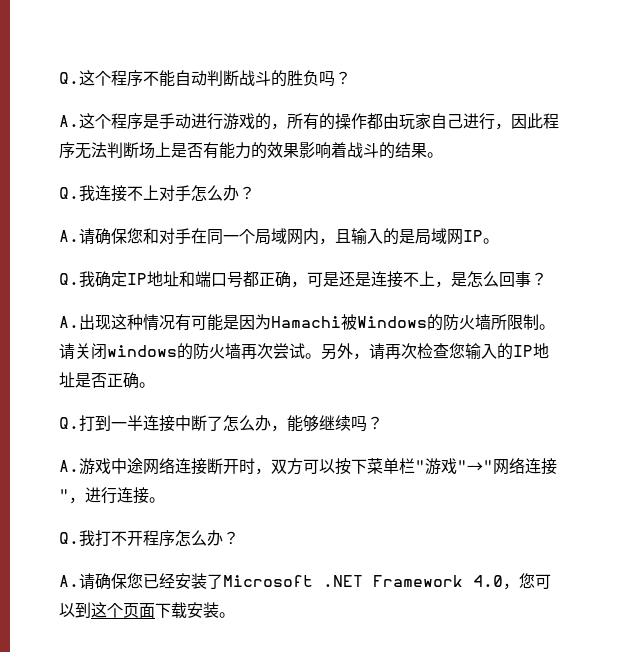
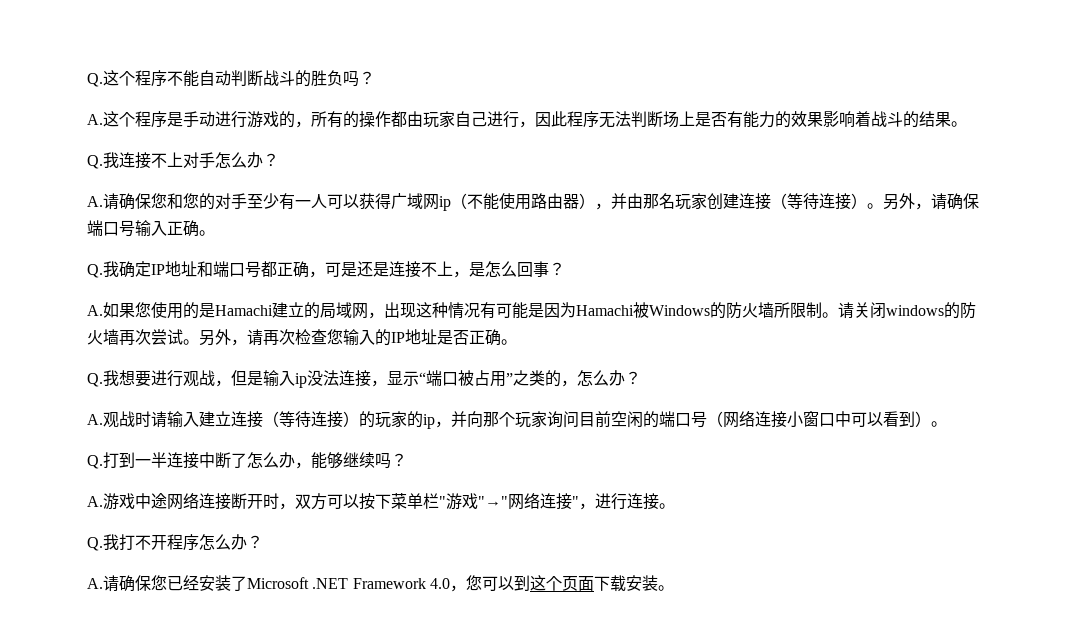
[159,228,483,245] 对手在同一个局域网内，且输入的是局域网IP -> [183,193,979,211] [87,220,199,237] 您的对手至少有一人可以获得广域网ip（不能使用路由器），并由那名玩家创建连接（等待连接）。另外，请确保端口号输入正确
(79, 322) none -> [103,302,384,319] 如果您使用的是Hamachi建立的局域网，
(155, 385) none -> [87,370,641,388] [87,410,947,429] // Q.我想要进行观战，但是输入ip没法连接，显示“端口被占用”之类的，怎么办？ // A.观战时请输入建立连接（等待连接）的玩家的ip，并向那个玩家询问目前空闲的端口号（网络连接小窗口中可以看到）。

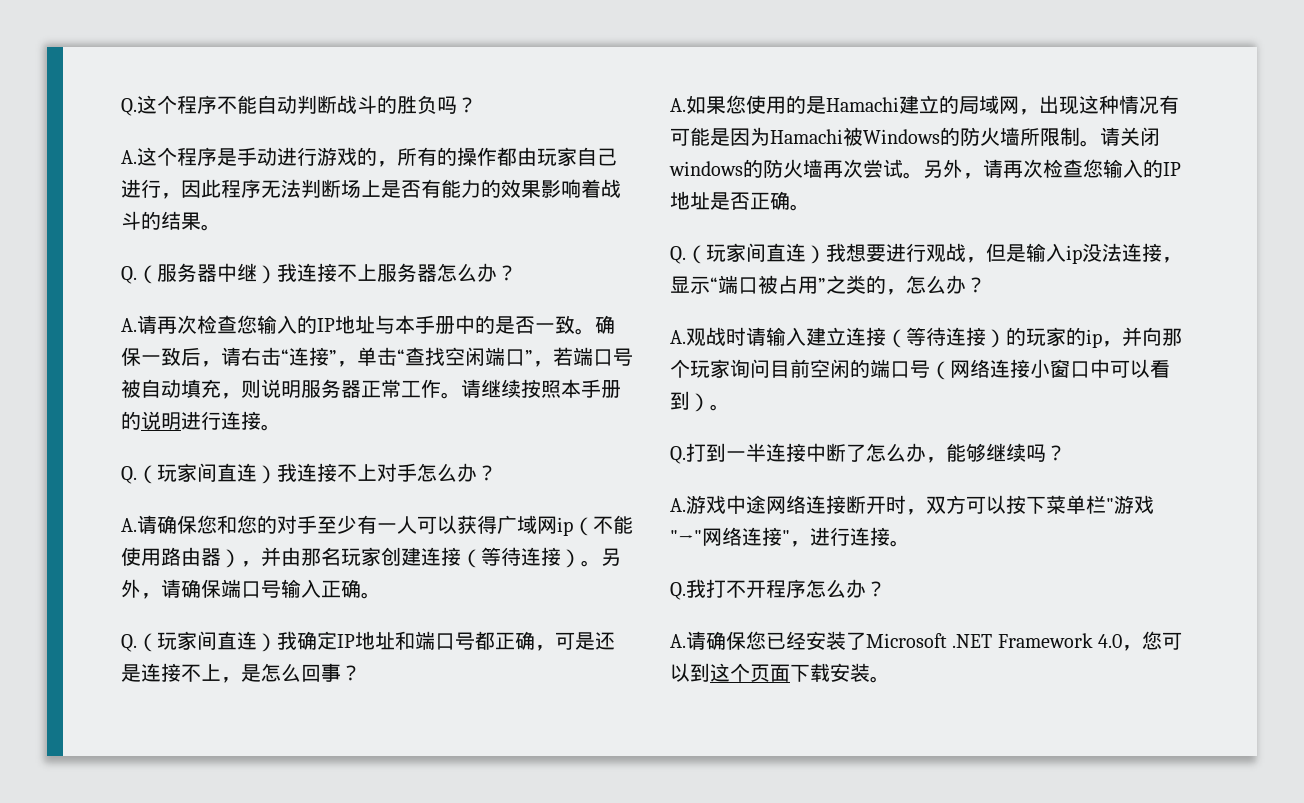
(103, 162) none -> [137,263,517,284] [121,315,615,335] [121,347,633,367] [121,379,621,399] [121,411,281,431] [121,463,277,484] （服务器中继）我连接不上服务器怎么办？ // A.请再次检查您输入的IP地址与本手册中的是否一致。确保一致后，请右击“连接”，单击“查找空闲端口”，若端口号被自动填充，则说明服务器正常工作。请继续按照本手册的说明进行连接。 // Q.（玩家间直连）
(103, 271) none -> [137,631,277,652] （玩家间直连）
(103, 380) none -> [686,243,826,264] （玩家间直连）

